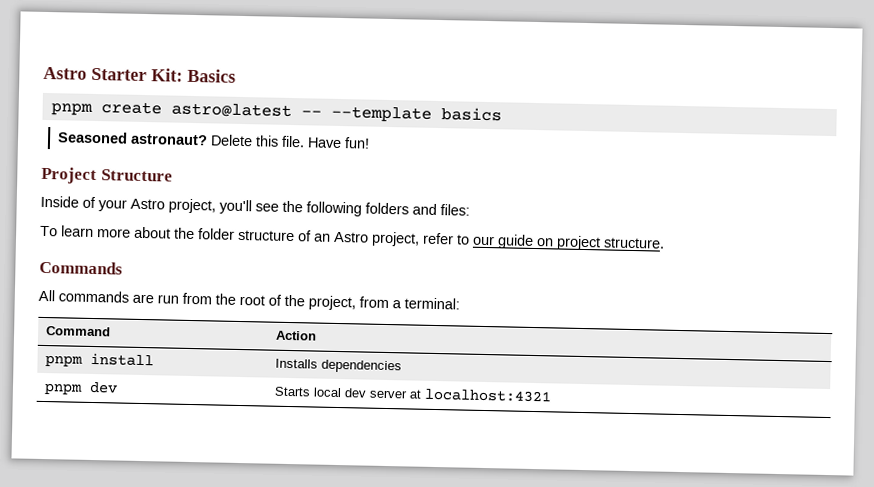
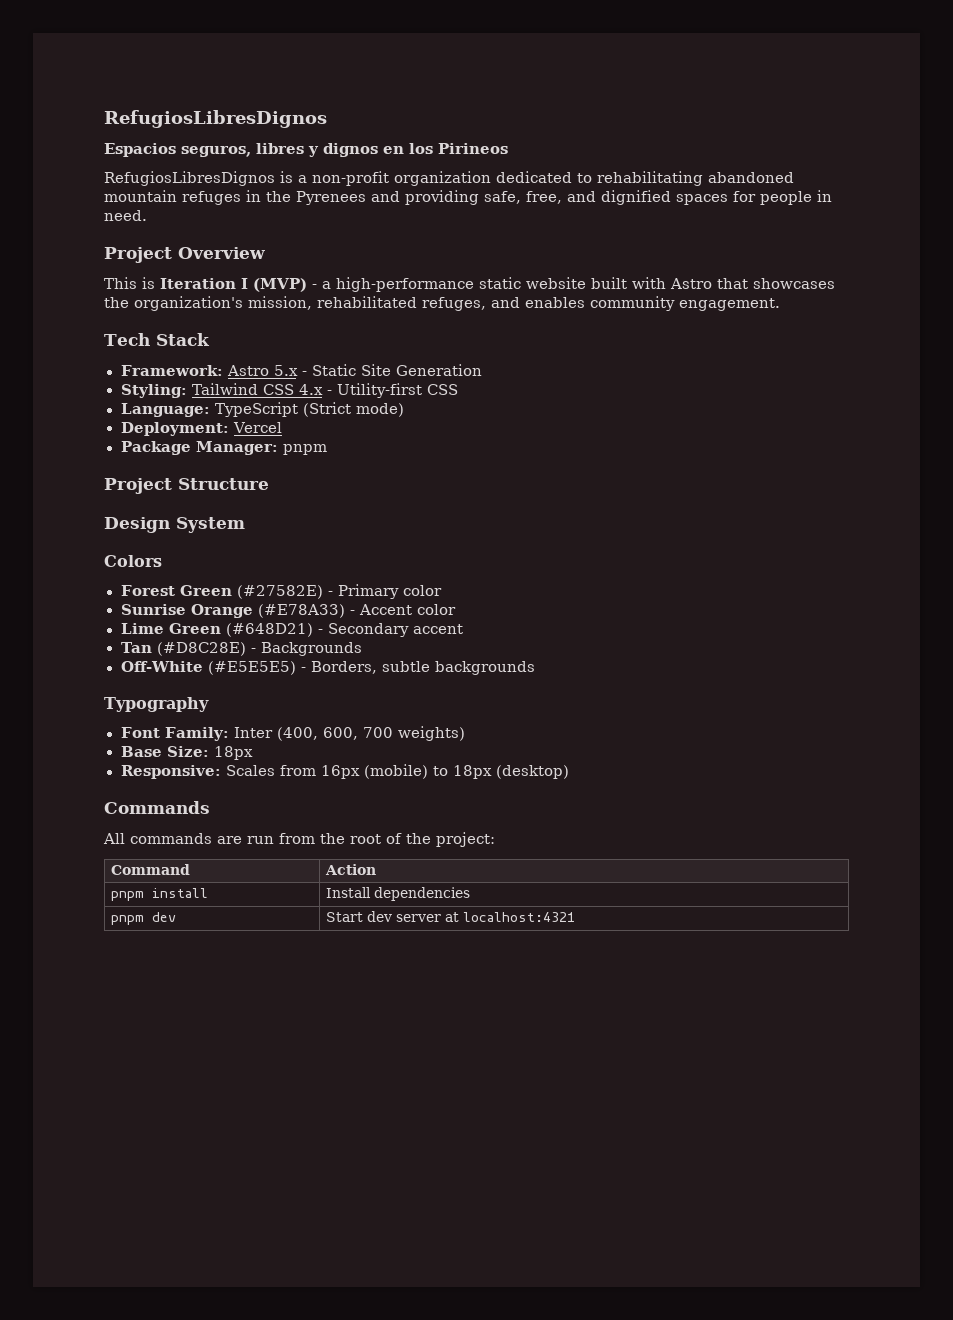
[43,66,236,83] [50,101,502,123] [57,131,371,149] [41,166,173,185] [40,195,470,217] [40,225,665,251] Astro Starter Kit: Basics // pnpm create astro@latest -- --template basics // Seasoned astronaut? Delete this file. Have fun! // Project Structure // Inside of your Astro project, you'll see the following folders and files: // To learn more about the folder structure of an Astro project, refer to our guide on project structure. -> [104,110,327,128] [104,143,508,157] [104,171,794,186] [104,190,832,205] [104,210,147,221] [104,247,265,263] [104,277,835,292] [104,296,780,311] [104,333,210,346] [120,364,482,376] [120,383,459,398] [120,402,404,417] [120,422,283,436] [120,441,327,455] [104,478,269,494] [104,517,245,533] [104,555,162,567] [120,584,442,599] [120,604,456,618] [120,623,463,637] [120,642,363,656] [120,661,535,675] [104,697,209,712] [120,726,465,741] [120,746,253,760] [120,764,569,779] RefugiosLibresDignos // Espacios seguros, libres y dignos en los Pirineos // RefugiosLibresDignos is a non-profit organization dedicated to rehabilitating abandoned mountain refuges in the Pyrenees and providing safe, free, and dignified spaces for people in need. // Project Overview // This is Iteration I (MVP) - a high-performance static website built with Astro that showcases the organization's mission, rehabilitated refuges, and enables community engagement. // Tech Stack // Framework: Astro 5.x - Static Site Generation // Styling: Tailwind CSS 4.x - Utility-first CSS // Language: TypeScript (Strict mode) // Deployment: Vercel // Package Manager: pnpm // Project Structure // Design System // Colors // Forest Green (#27582E) - Primary color // Sunrise Orange (#E78A33) - Accent color // Lime Green (#648D21) - Secondary accent // Tan (#D8C28E) - Backgrounds // Off-White (#E5E5E5) - Borders, subtle backgrounds // Typography // Font Family: Inter (400, 600, 700 weights) // Base Size: 18px // Responsive: Scales from 16px (mobile) to 18px (desktop)
[308,295,460,311] project, from a terminal: -> [436,832,495,847] project:
[275,358,319,369] Installs -> [325,887,371,898] Install
[274,386,343,398] Starts local -> [325,912,363,922] Start

